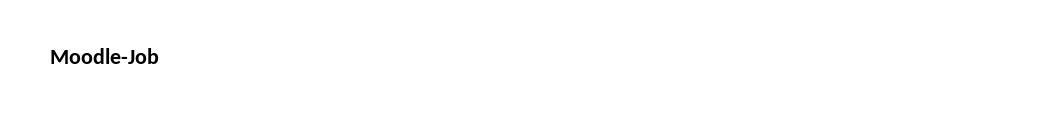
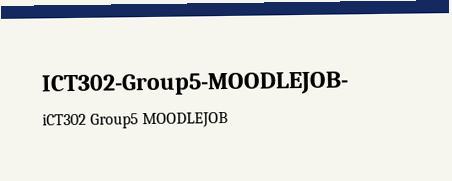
[50,48,159,64] Moodle-Job -> [41,71,349,98] [42,111,229,129] ICT302-Group5-MOODLEJOB- // iCT302 Group5 MOODLEJOB

